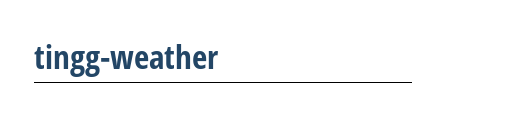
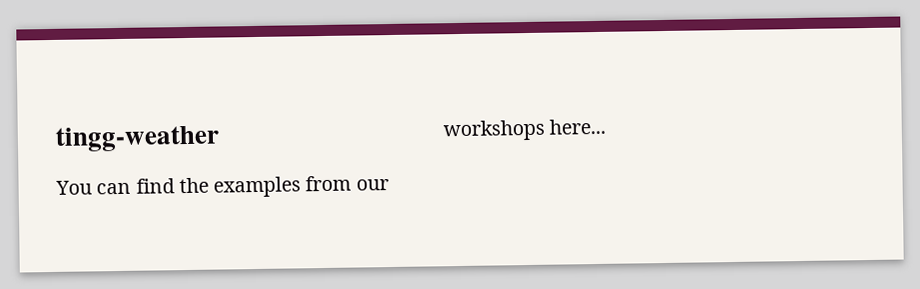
(219, 60) none -> [55,175,389,198] [443,118,607,142] // You can find the examples from our workshops here...

